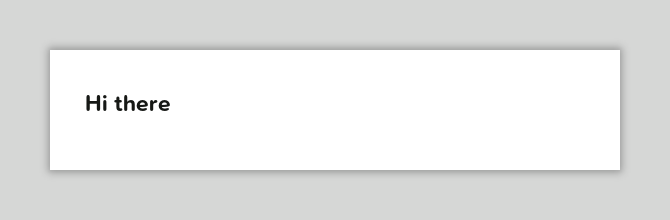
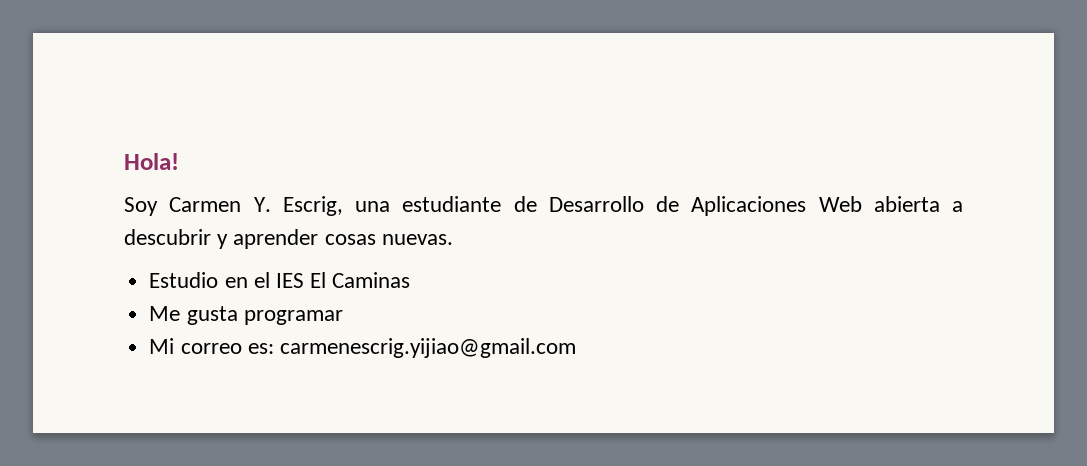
[85,95,172,112] Hi there -> [124,153,179,170] [124,196,963,216] [124,229,453,249] [149,272,411,288] [149,306,343,325] [149,338,576,358] Hola! // Soy Carmen Y. Escrig, una estudiante de Desarrollo de Aplicaciones Web abierta a descubrir y aprender cosas nuevas. // Estudio en el IES El Caminas // Me gusta programar // Mi correo es: carmenescrig.yijiao@gmail.com

